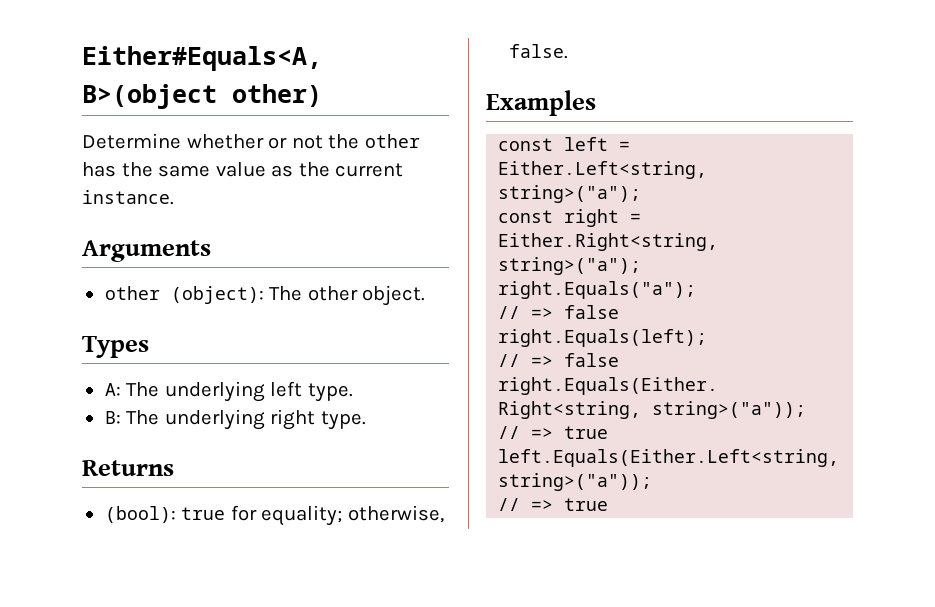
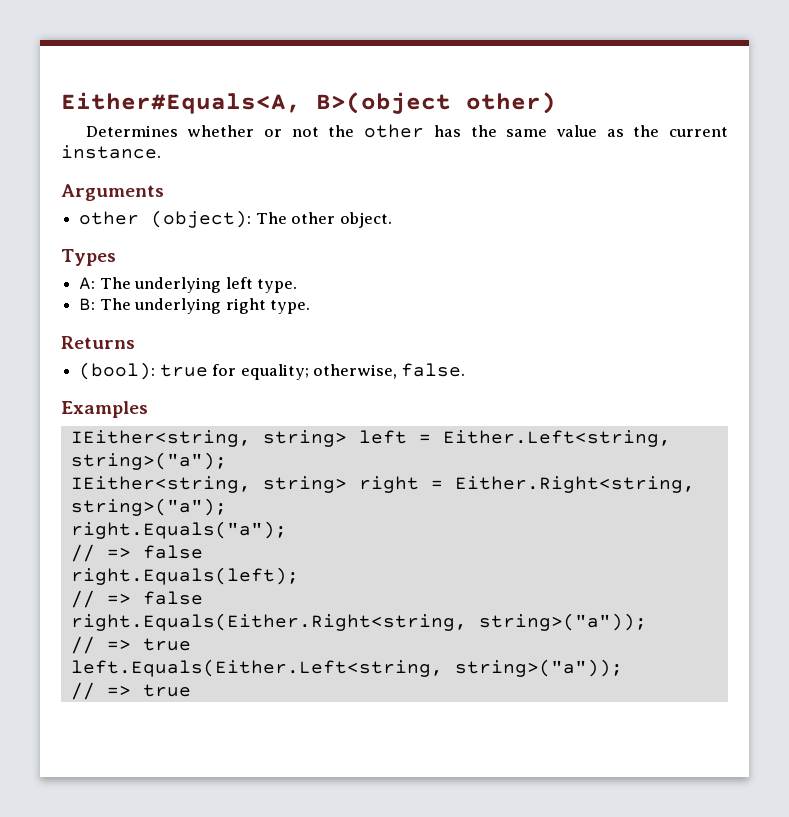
[82,133,181,149] Determine -> [85,125,178,137] Determines
[498,138,554,151] const -> [70,430,347,447] IEither<string, string>
[498,210,554,223] const -> [70,476,347,493] IEither<string, string>

